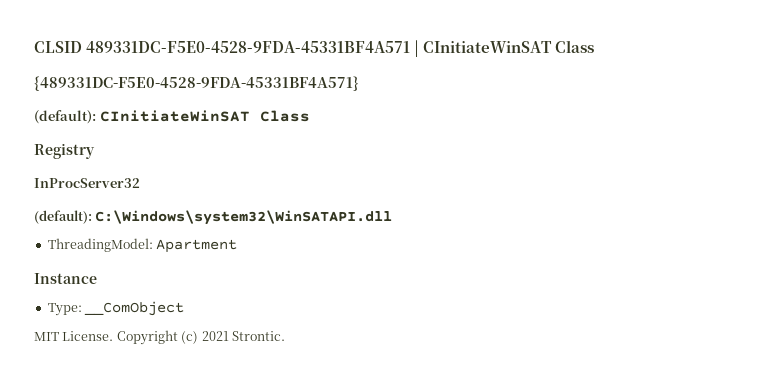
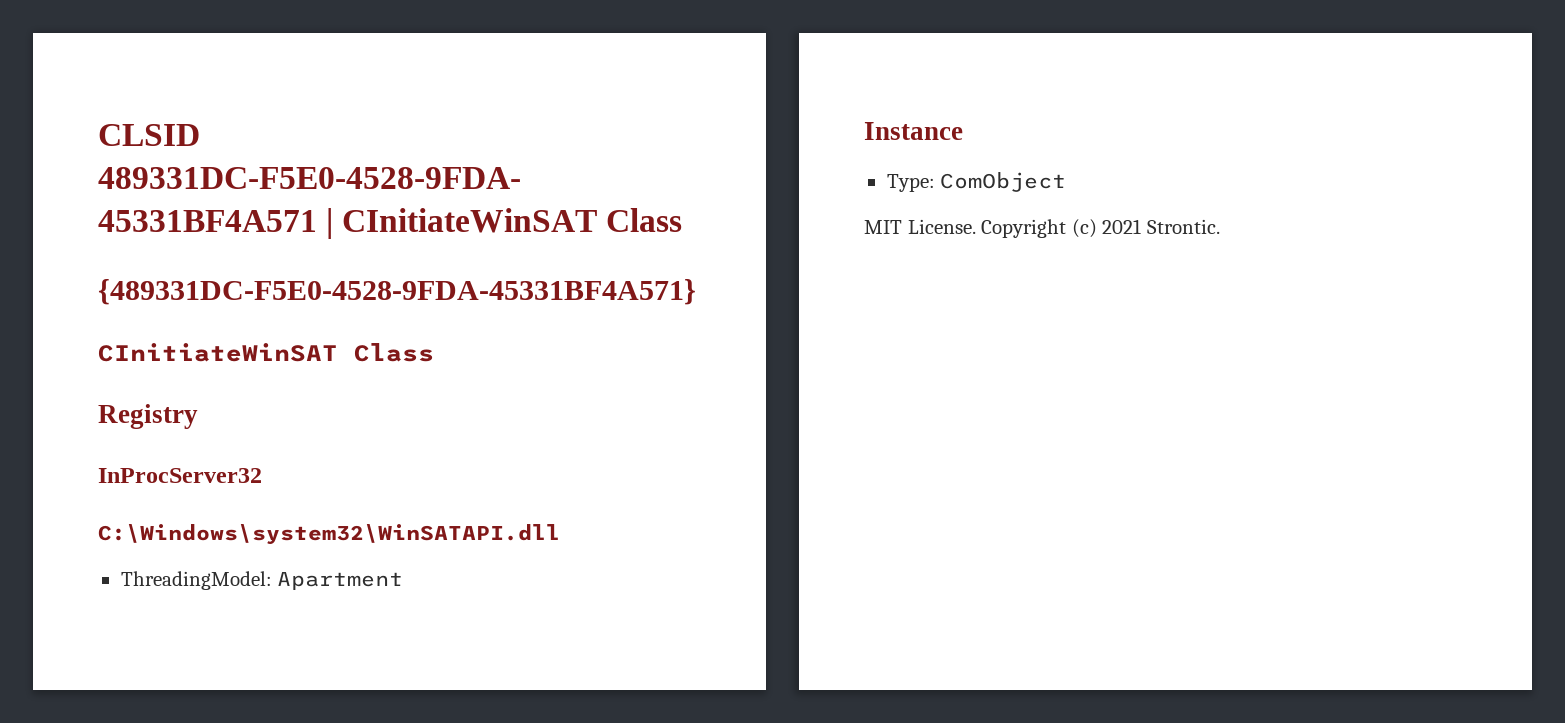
[34,110,96,124] (default): -> (696, 292) none
[34,210,92,224] (default): -> (262, 475) none
[84,301,185,316] __ComObject -> [940,172,1067,192] ComObject

